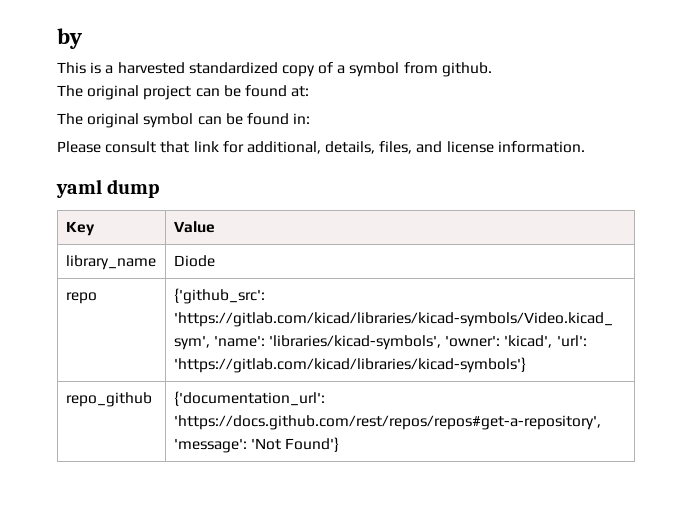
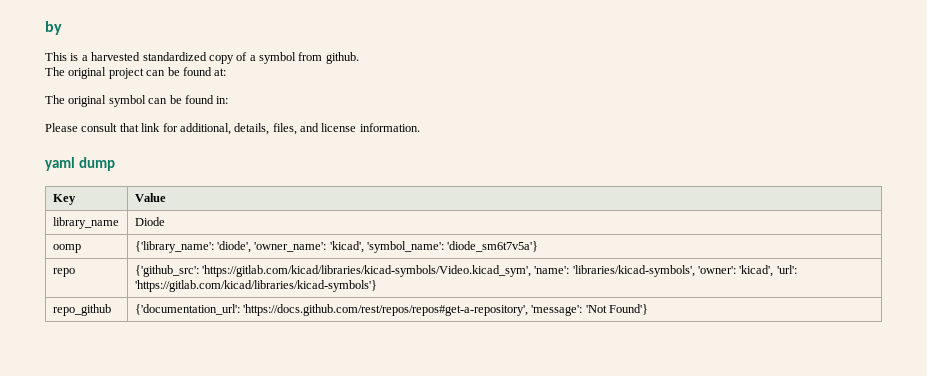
(215, 261) none -> [52,244,81,253] [134,241,539,253] // oomp | {'library_name': 'diode', 'owner_name': 'kicad', 'symbol_name': 'diode_sm6t7v5a'}

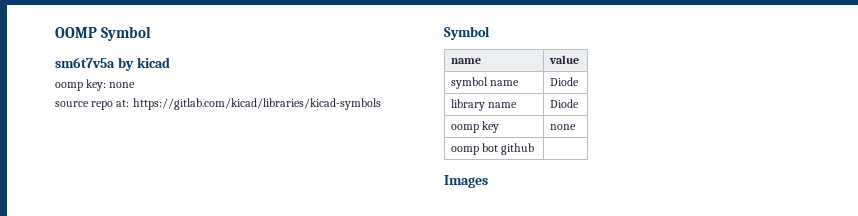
[45,21,62,35] [45,52,359,64] [45,67,227,79] [45,95,229,107] [45,123,420,135] [45,157,115,171] [52,194,76,205] [134,193,166,202] [52,217,119,229] [134,217,165,226] [52,244,81,253] [134,241,539,253] [52,268,75,277] [134,265,797,277] [134,280,377,292] [52,304,111,316] [134,304,649,316] by // This is a harvested standardized copy of a symbol from github. // The original project can be found at: // The original symbol can be found in: // Please consult that link for additional, details, files, and license information. // yaml dump // Key | Value // library_name | Diode // oomp | {'library_name': 'diode', 'owner_name': 'kicad', 'symbol_name': 'diode_sm6t7v5a'} // repo | {'github_src': 'https://gitlab.com/kicad/libraries/kicad-symbols/Video.kicad_sym', 'name': 'libraries/kicad-symbols', 'owner': 'kicad', 'url': 'https://gitlab.com/kicad/libraries/kicad-symbols'} // repo_github | {'documentation_url': 'https://docs.github.com/rest/repos/repos#get-a-repository', 'message': 'Not Found'} -> [55,26,152,41] [55,57,170,71] [55,79,136,91] [55,98,381,110] [444,26,490,40] [450,58,481,64] [548,55,579,64] [450,77,520,89] [549,77,579,86] [450,99,518,111] [549,99,579,108] [450,121,500,133] [549,124,576,130] [450,143,535,155] [444,175,488,188] OOMP Symbol // sm6t7v5a by kicad // oomp key: none // source repo at: https://gitlab.com/kicad/libraries/kicad-symbols // Symbol // name | value // symbol name | Diode // library name | Diode // oomp key | none // oomp bot github | // Images

